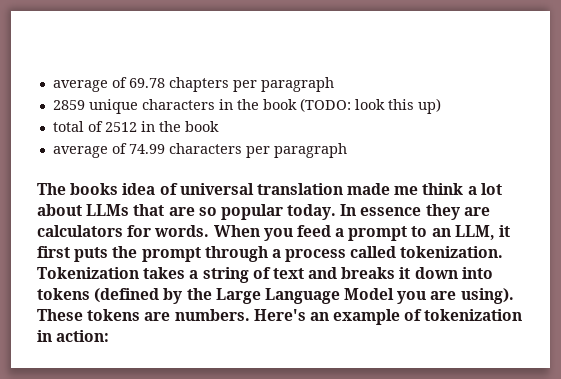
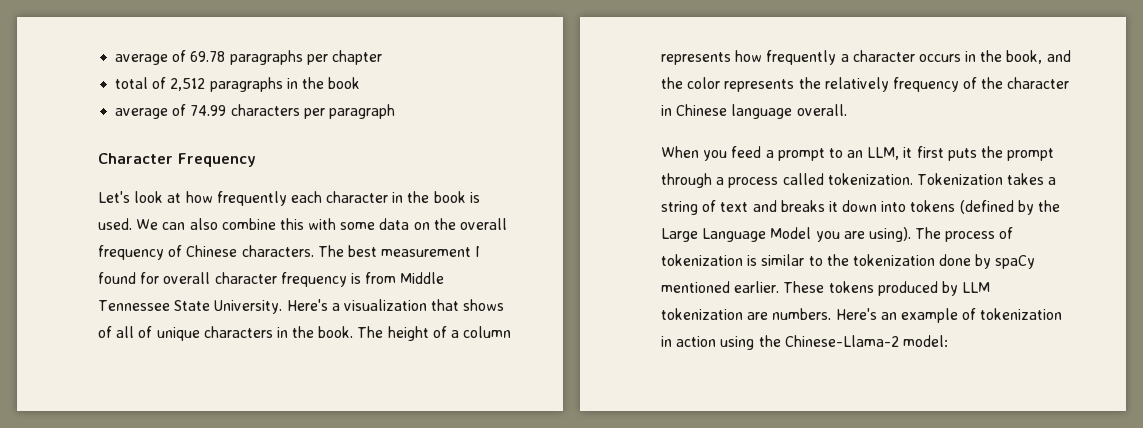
[168,77,334,92] [52,98,441,114] chapters per paragraph // 2859 unique characters in the book (TODO: look this up) -> [229,50,382,65] paragraphs per chapter
[104,122,137,132] 2512 -> [170,77,283,92] 2,512 paragraphs
[37,183,502,195] [37,204,490,220] [37,225,210,237] The books idea of universal translation made me think a lot about LLMs that are so popular today. In essence they are calculators for words. -> [98,153,256,167] [98,191,480,206] [98,218,508,230] [98,245,481,260] [98,272,445,287] [98,299,505,314] [98,326,512,341] [661,50,1071,65] [661,77,1070,92] [661,104,847,119] Character Frequency // Let's look at how frequently each character in the book is used. We can also combine this with some data on the overall frequency of Chinese characters. The best measurement I found for overall character frequency is from Middle Tennessee State University. Here's a visualization that shows of all of unique characters in the book. The height of a column represents how frequently a character occurs in the book, and the color represents the relatively frequency of the character in Chinese language overall. //
[37,309,141,321] These tokens -> [915,227,1014,242] [661,254,1036,269] [661,281,991,296] [661,308,743,320] The process of tokenization is similar to the tokenization done by spaCy mentioned earlier. These tokens produced by LLM tokenization
[56,330,110,342] action: -> [676,335,948,350] action using the Chinese-Llama-2 model:

